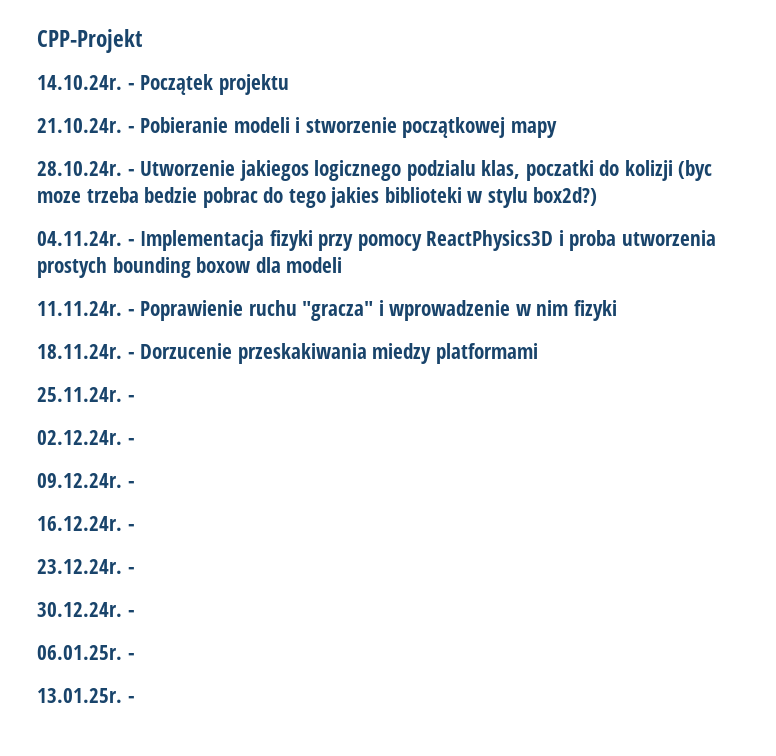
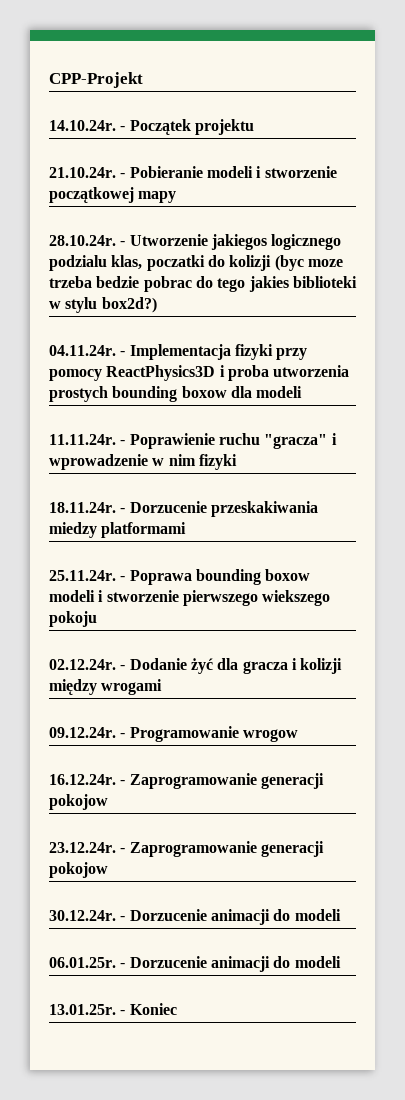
[37,430,135,445] // 02.12.24r. - -> [129,569,311,585] [49,590,331,606] [49,611,97,627] [49,658,343,674] [49,679,163,695] Poprawa bounding boxow modeli i stworzenie pierwszego wiekszego pokoju // 02.12.24r. - Dodanie żyć dla gracza i kolizji między wrogami
(135, 484) none -> [129,726,298,742] Programowanie wrogow
(135, 527) none -> [129,773,324,789] [49,794,108,810] Zaprogramowanie generacji pokojow
(135, 570) none -> [129,841,324,857] [49,862,108,878] Zaprogramowanie generacji pokojow
[37,645,135,660] // 06.01.25r. - -> [129,909,341,925] [49,956,341,972] Dorzucenie animacji do modeli // 06.01.25r. - Dorzucenie animacji do modeli
(135, 699) none -> [129,1003,177,1015] Koniec

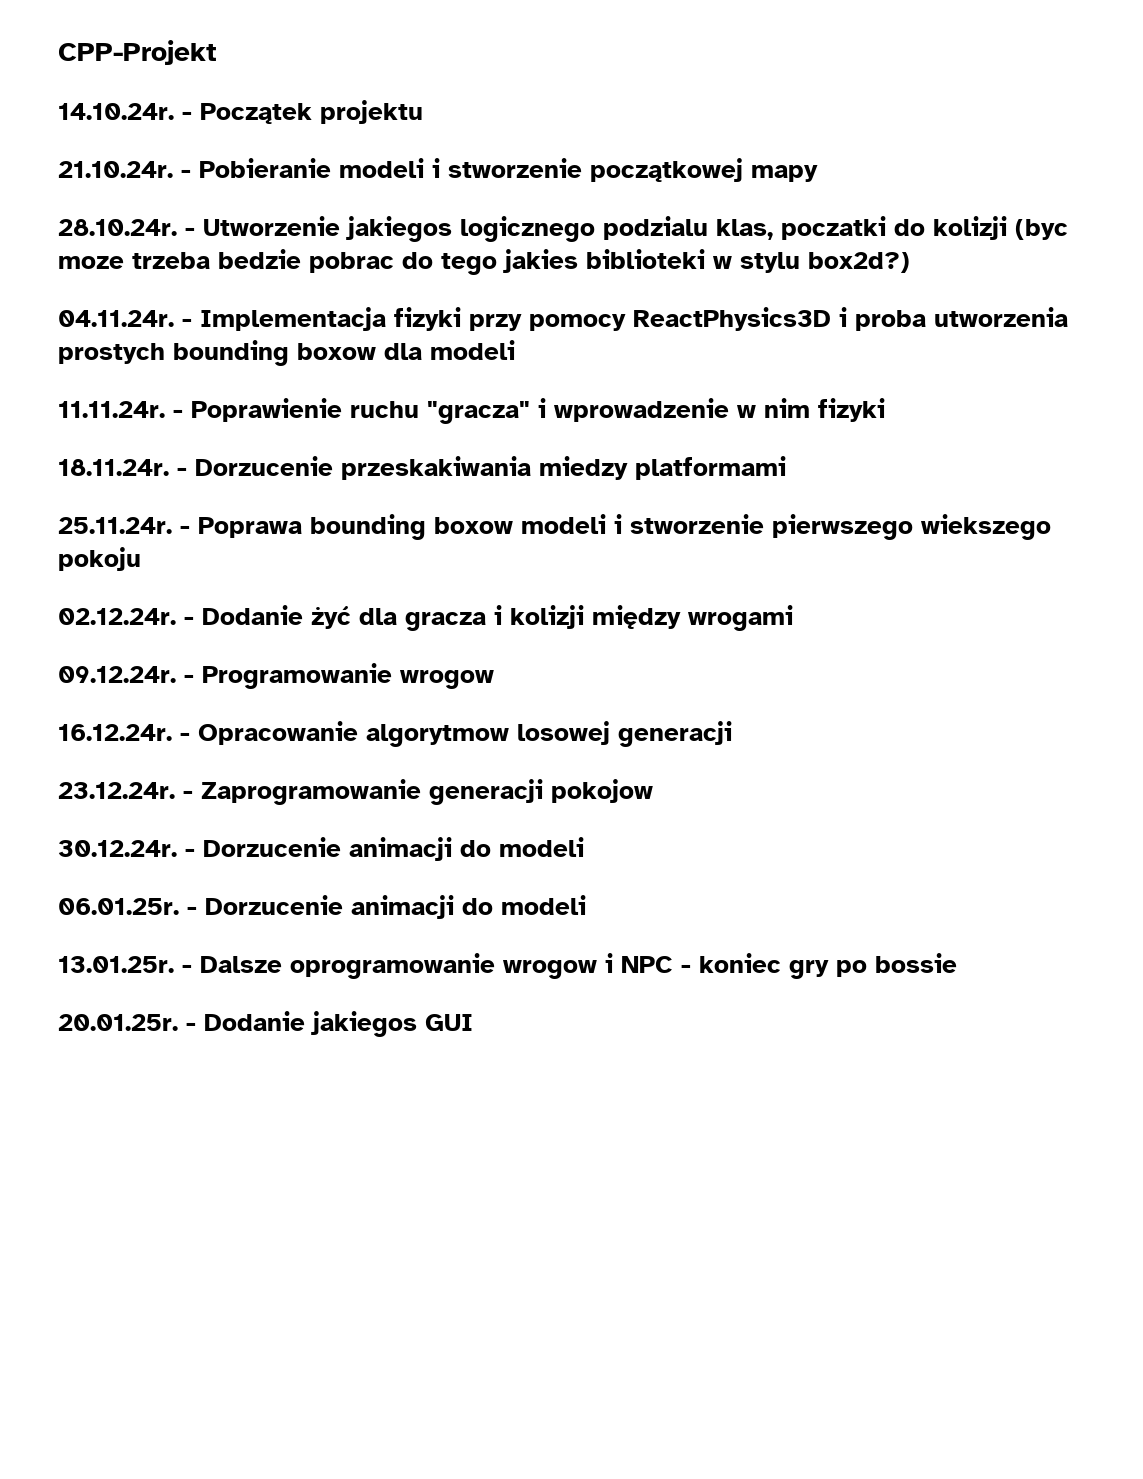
[129,773,324,789] [49,794,108,810] Zaprogramowanie generacji pokojow -> [198,721,732,747] Opracowanie algorytmow losowej generacji
[129,1003,177,1015] Koniec -> [200,953,957,979] [58,1011,473,1037] Dalsze oprogramowanie wrogow i NPC - koniec gry po bossie // 20.01.25r. - Dodanie jakiegos GUI

